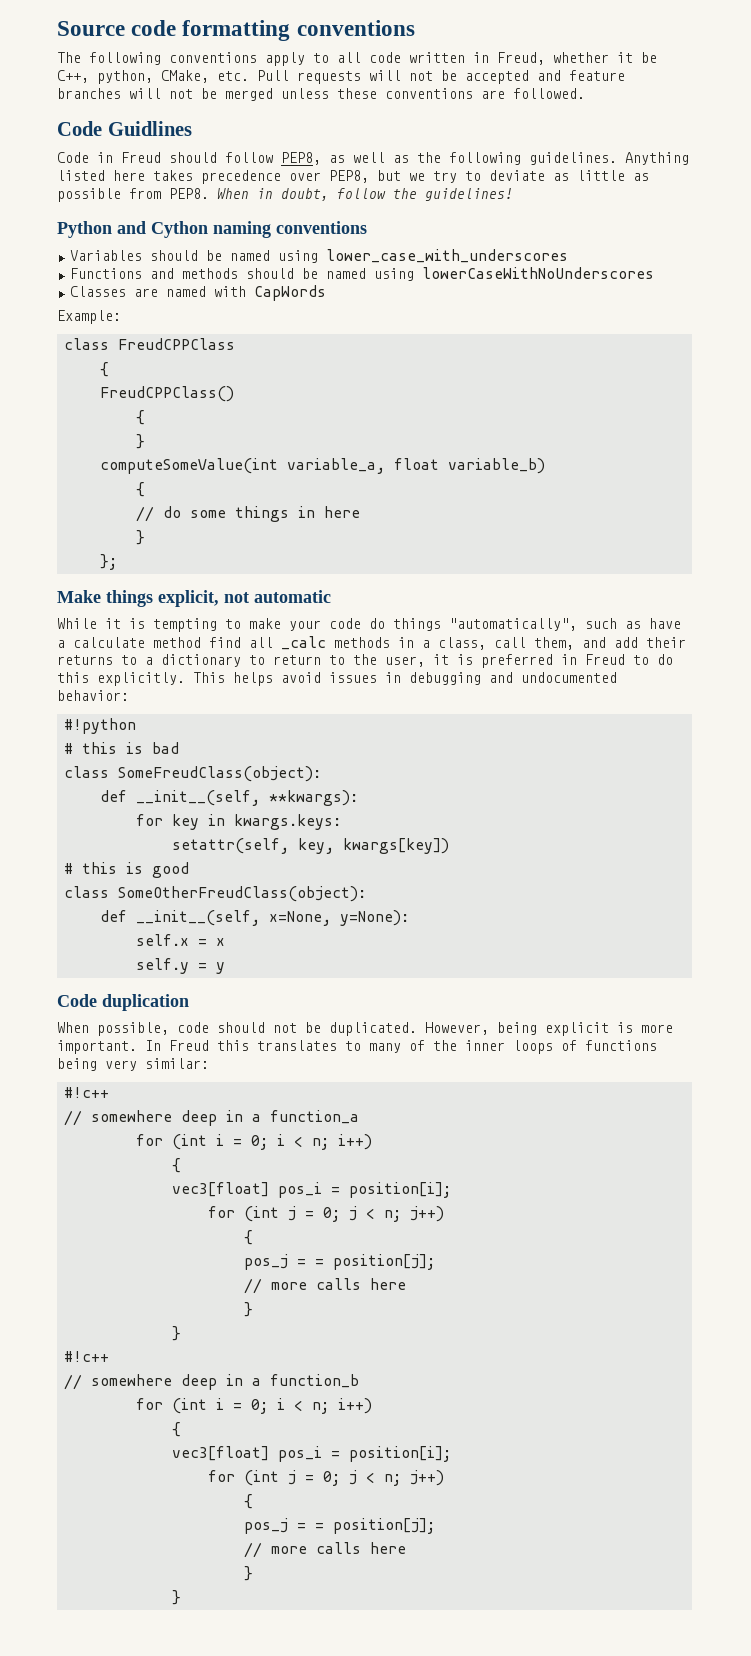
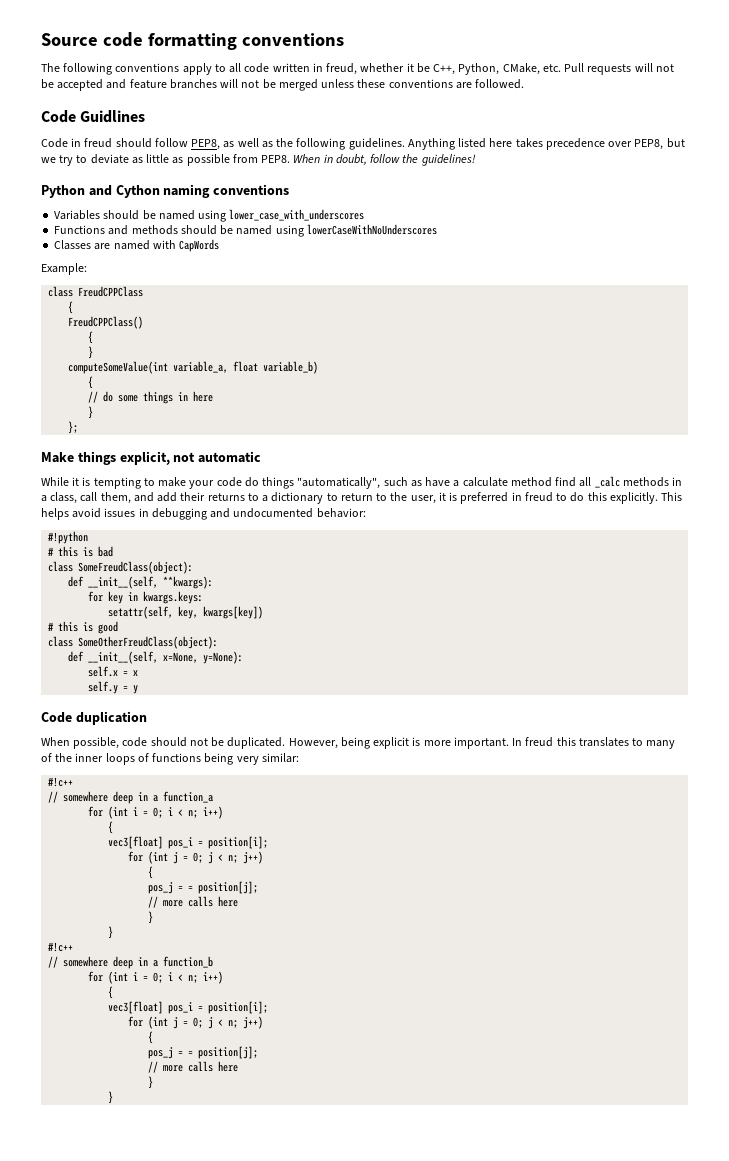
[497,52,545,65] Freud, -> [326,63,358,75] freud,
[97,70,153,84] python, -> [458,63,500,75] Python,
[121,152,161,163] Freud -> [84,138,113,148] freud
[585,654,625,665] Freud -> [524,492,553,502] freud
[169,1040,209,1051] Freud -> [525,737,554,747] freud

